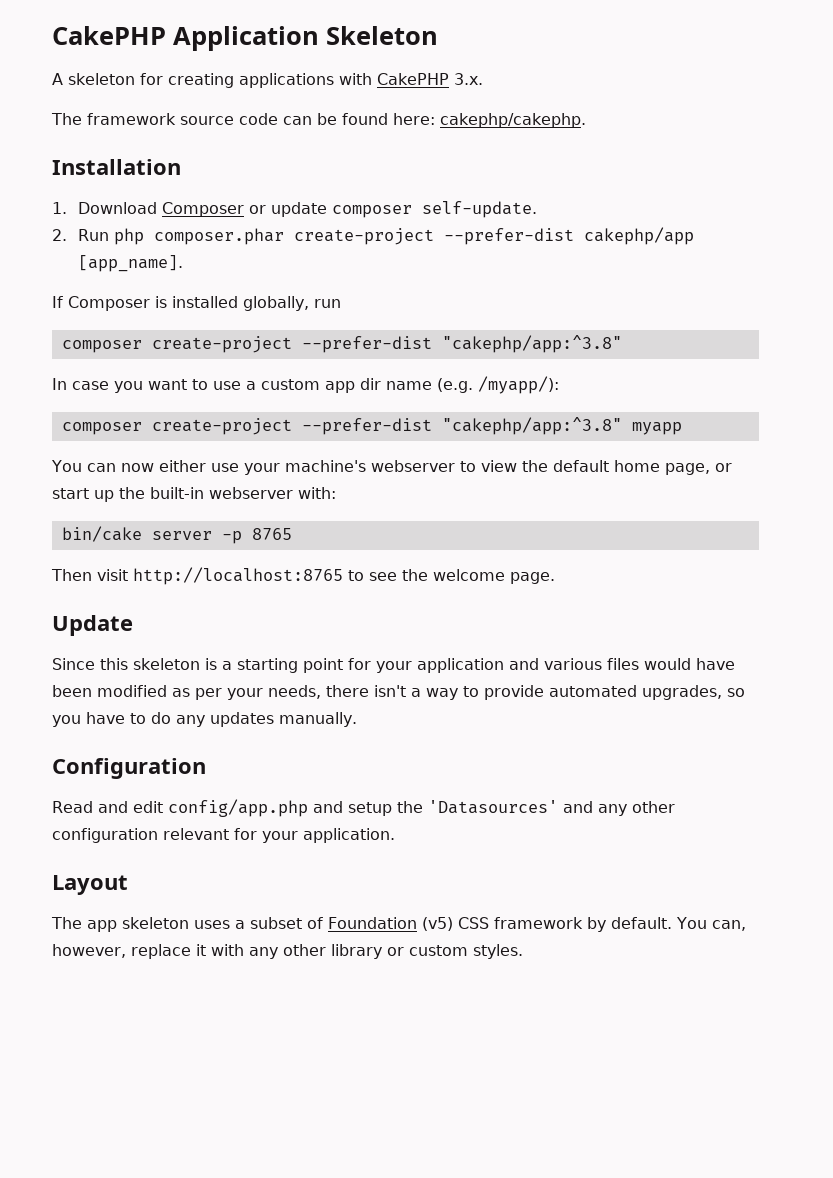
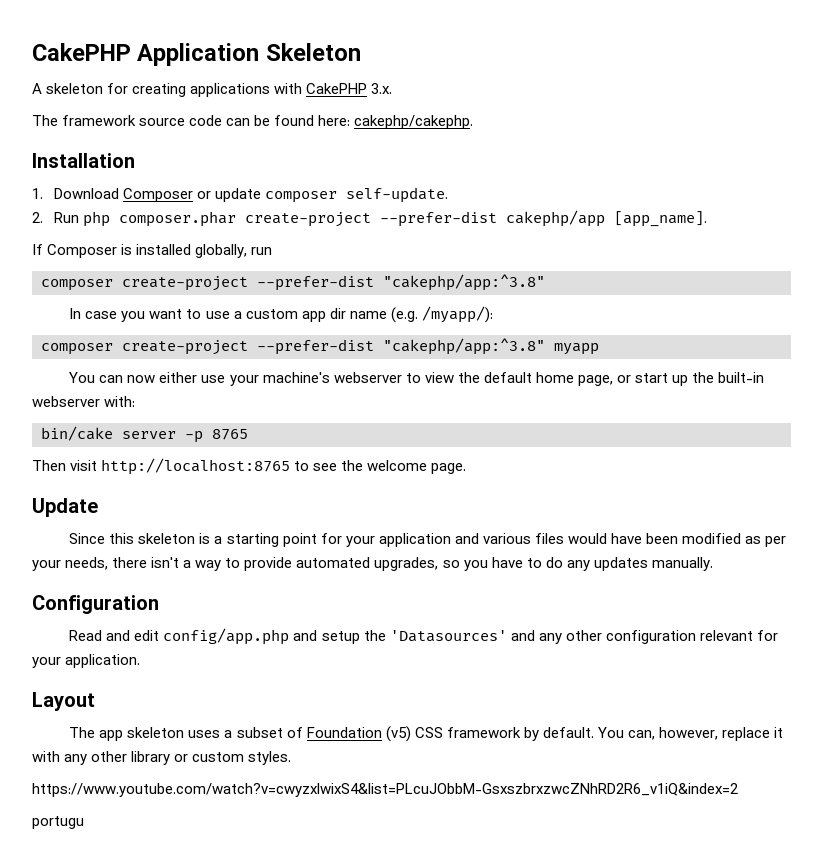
(523, 951) none -> [32,783,738,797] [32,816,84,829] // https://www.youtube.com/watch?v=cwyzxlwixS4&list=PLcuJObbM-GsxszbrxzwcZNhRD2R6_v1iQ&index=2 // portugu

